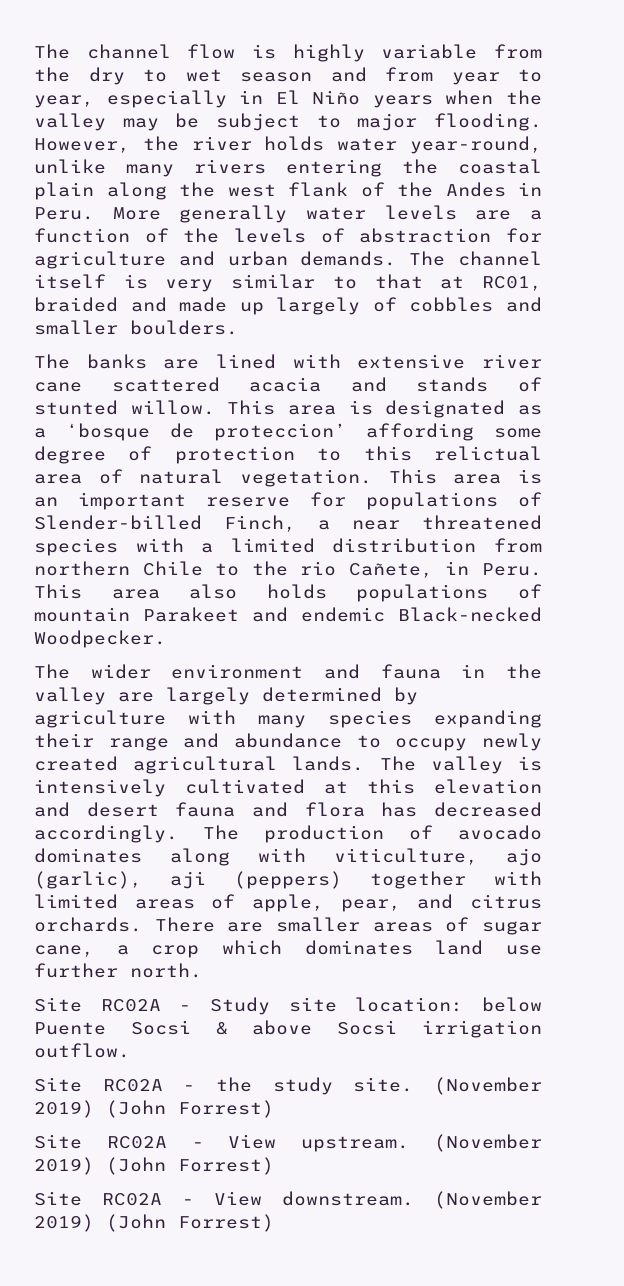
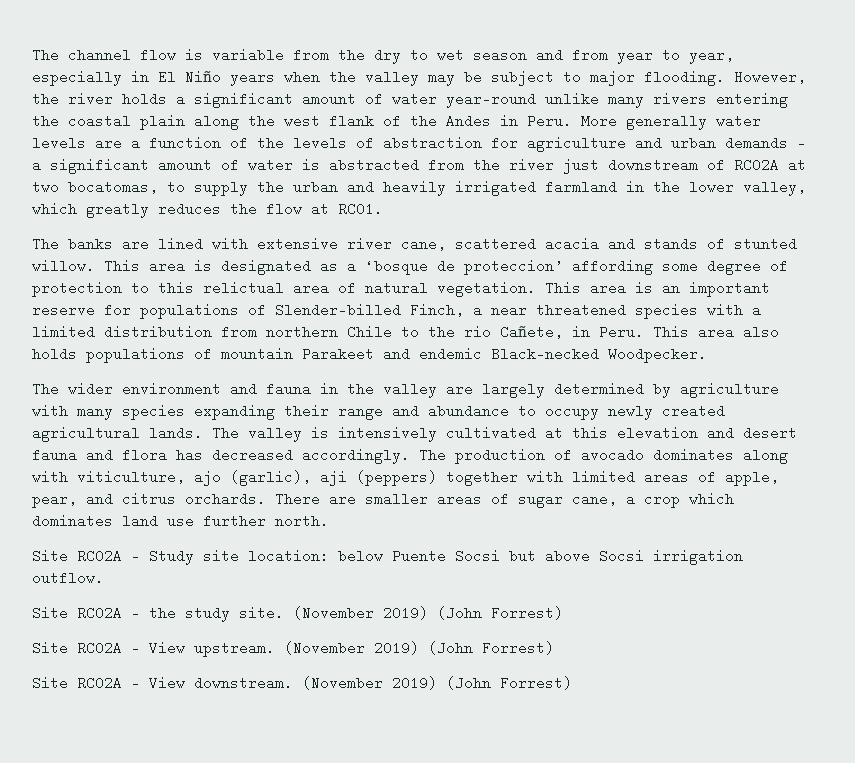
[292,44,365,62] highly -> (203, 54) none
[337,136,542,154] water year-round, -> [176,92,536,108] a significant amount of water year-round
[300,251,542,266] [34,274,542,292] [34,297,542,315] [34,320,238,335] demands. The channel itself is very similar to that at RC01, braided and made up largely of cobbles and smaller boulders. -> [725,136,806,150] [32,158,806,174] [32,180,806,196] [32,202,383,218] demands - a significant amount of water is abstracted from the river just downstream of RC02A at two bocatomas, to supply the urban and heavily irrigated farmland in the lower valley, which greatly reduces the flow at RC01.
[34,382,82,392] cane -> [401,237,446,251] cane,
[215,1022,228,1035] & -> [509,549,536,563] but

